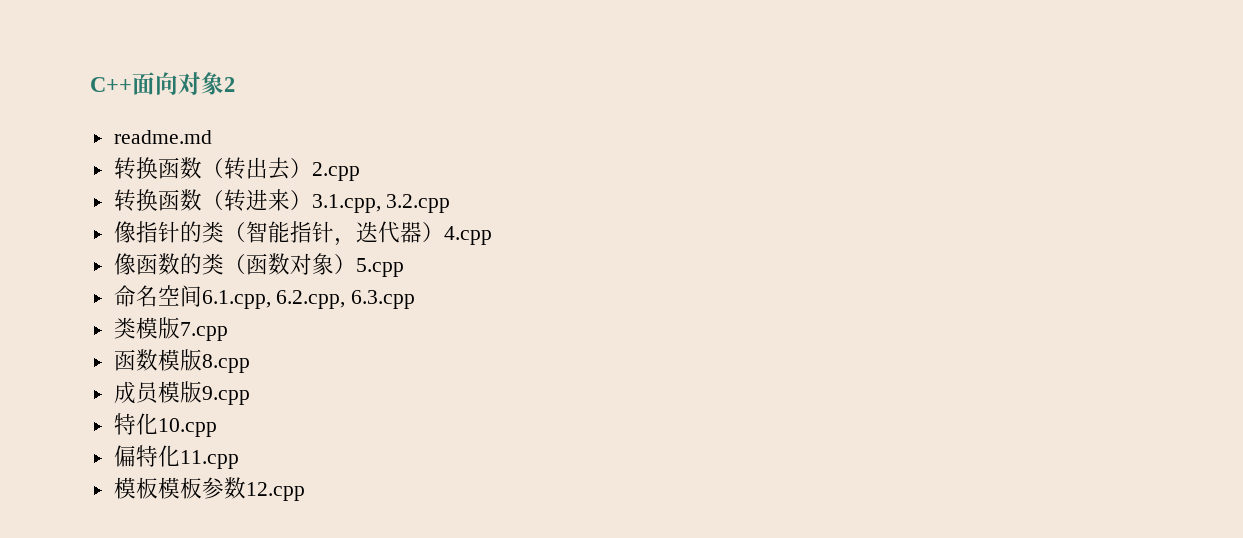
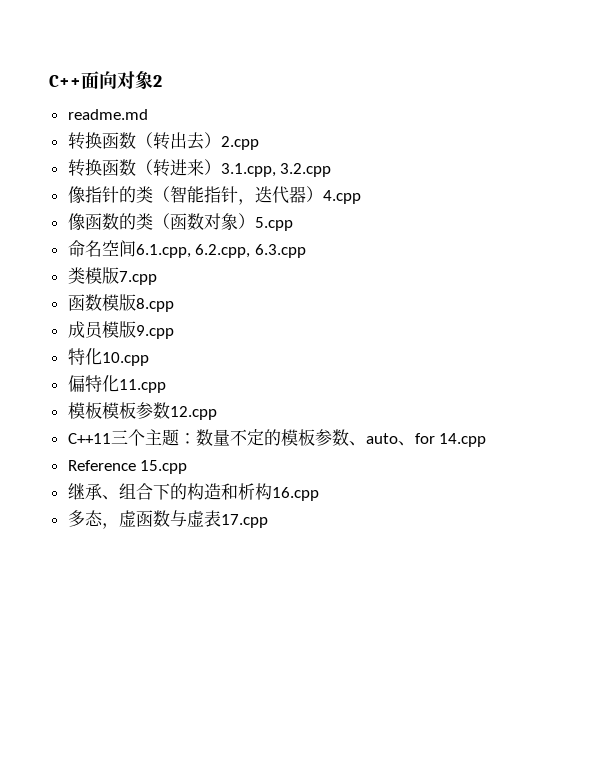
(305, 491) none -> [67,429,487,447] [67,460,188,474] [67,483,319,501] [67,510,268,529] // C++11三个主题：数量不定的模板参数、auto、for 14.cpp // Reference 15.cpp // 继承、组合下的构造和析构16.cpp // 多态，虚函数与虚表17.cpp

